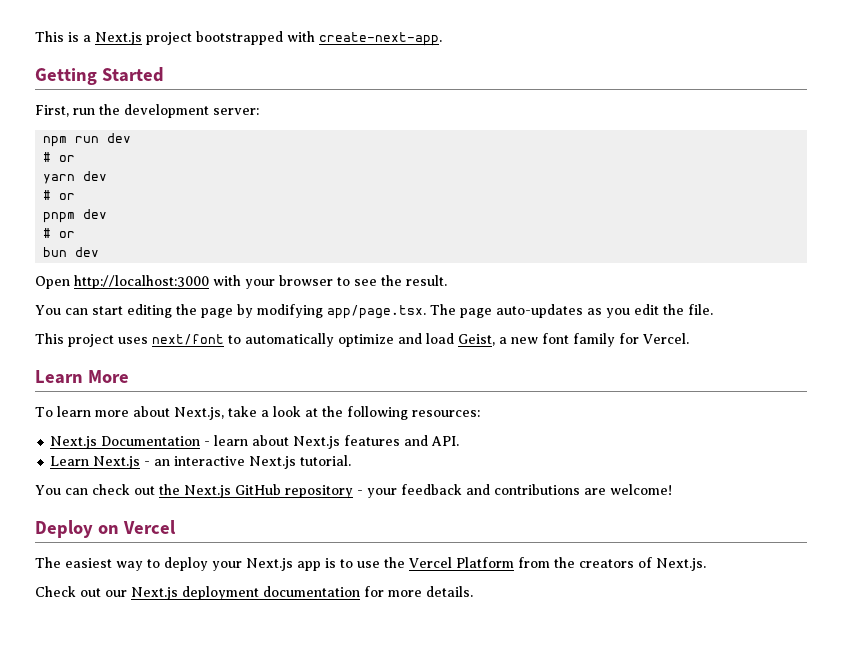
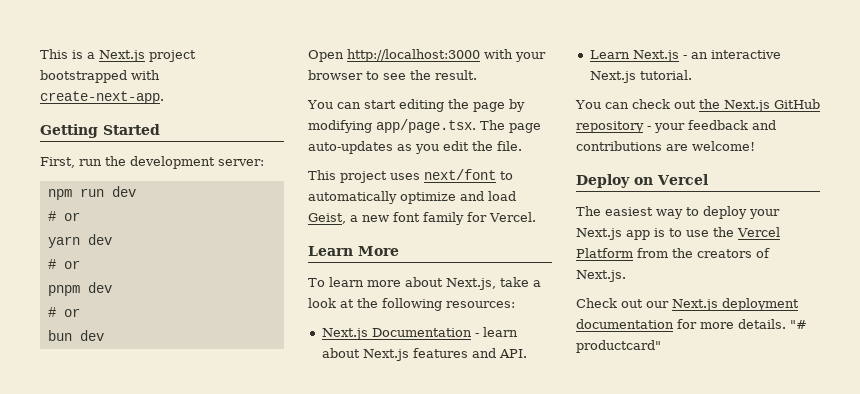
(473, 591) none -> [790,320,807,329] [576,340,661,353] "# productcard"

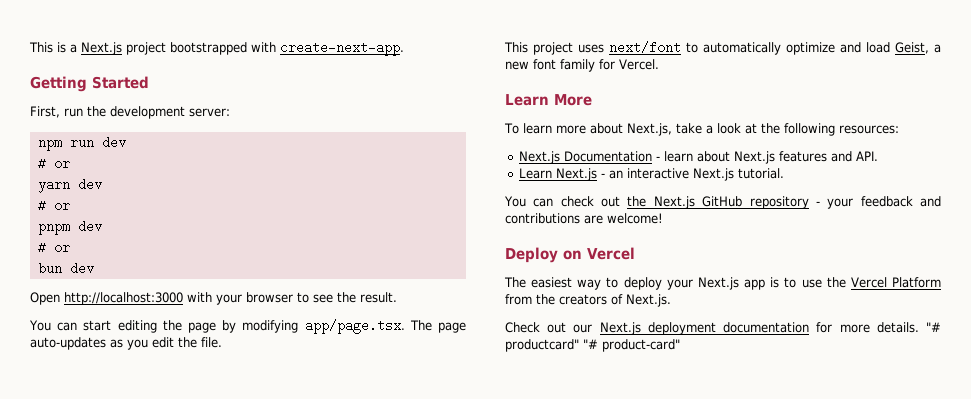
(661, 346) none -> [583,339,680,352] "# product-card"

